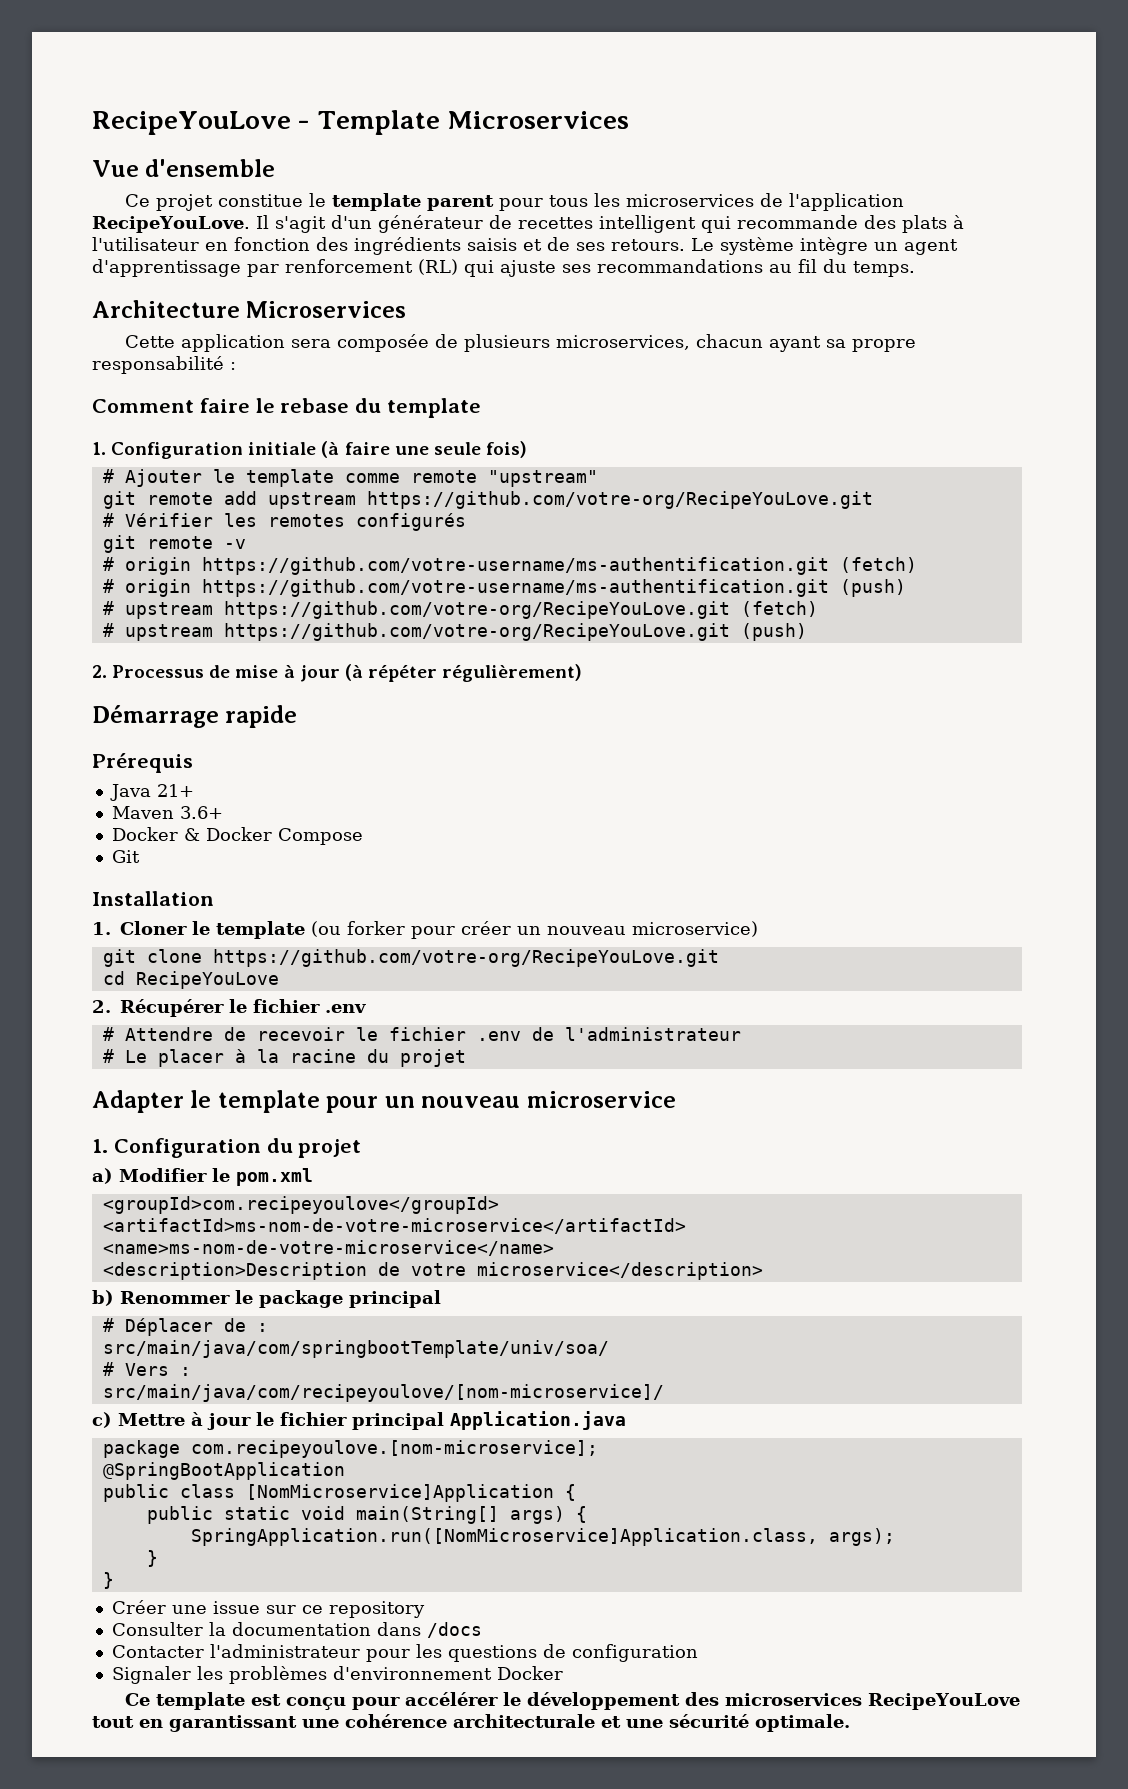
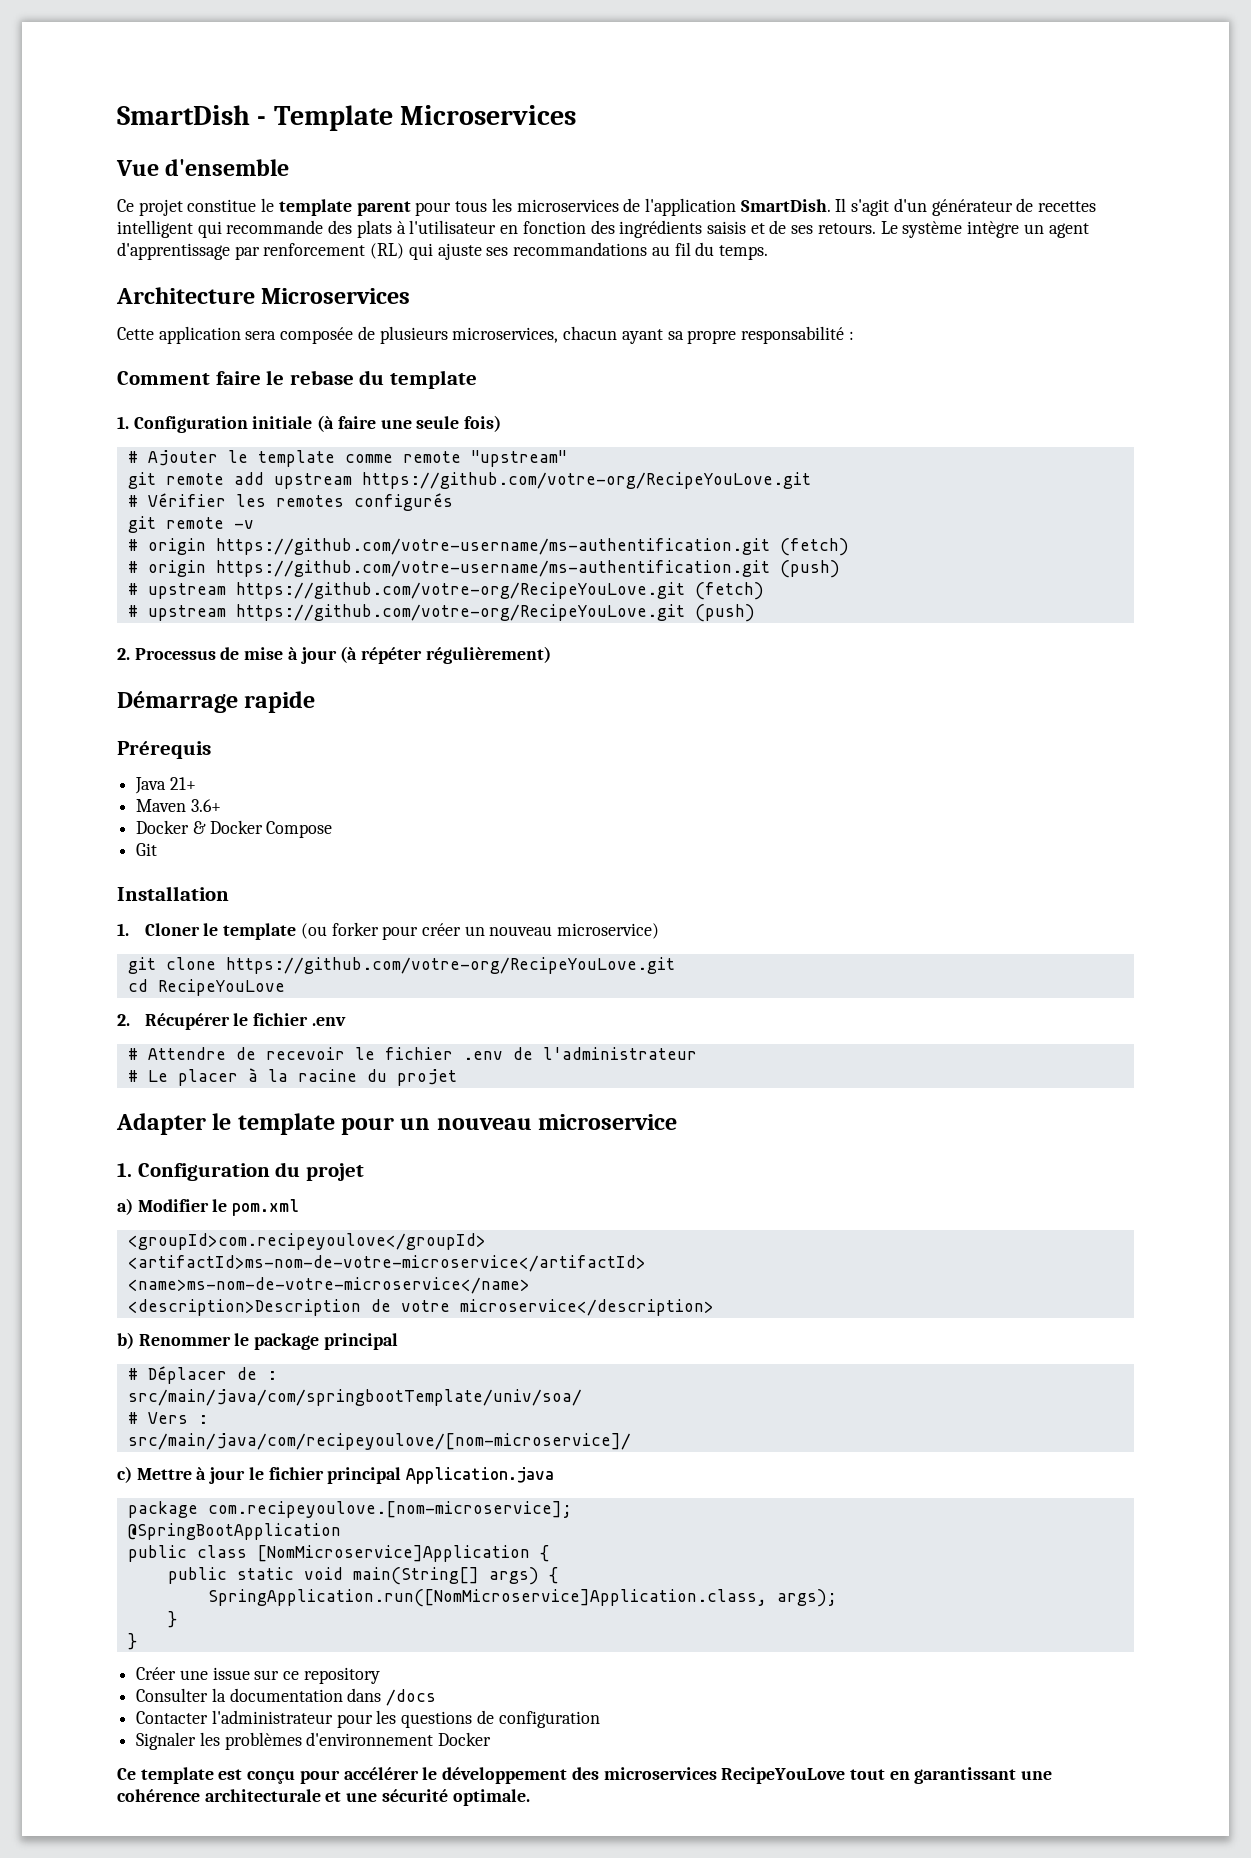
[92,111,291,135] RecipeYouLove -> [117,105,250,125] SmartDish
[92,216,250,233] RecipeYouLove. -> [740,199,831,212] SmartDish.

